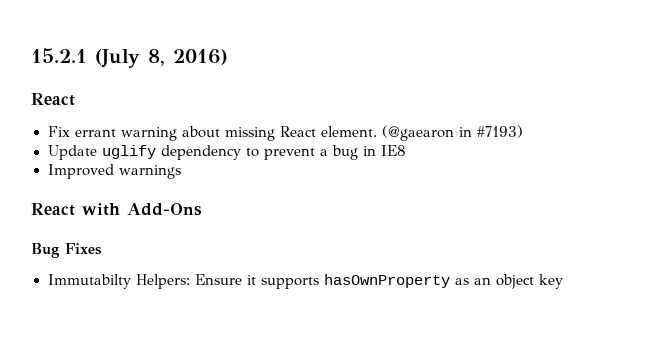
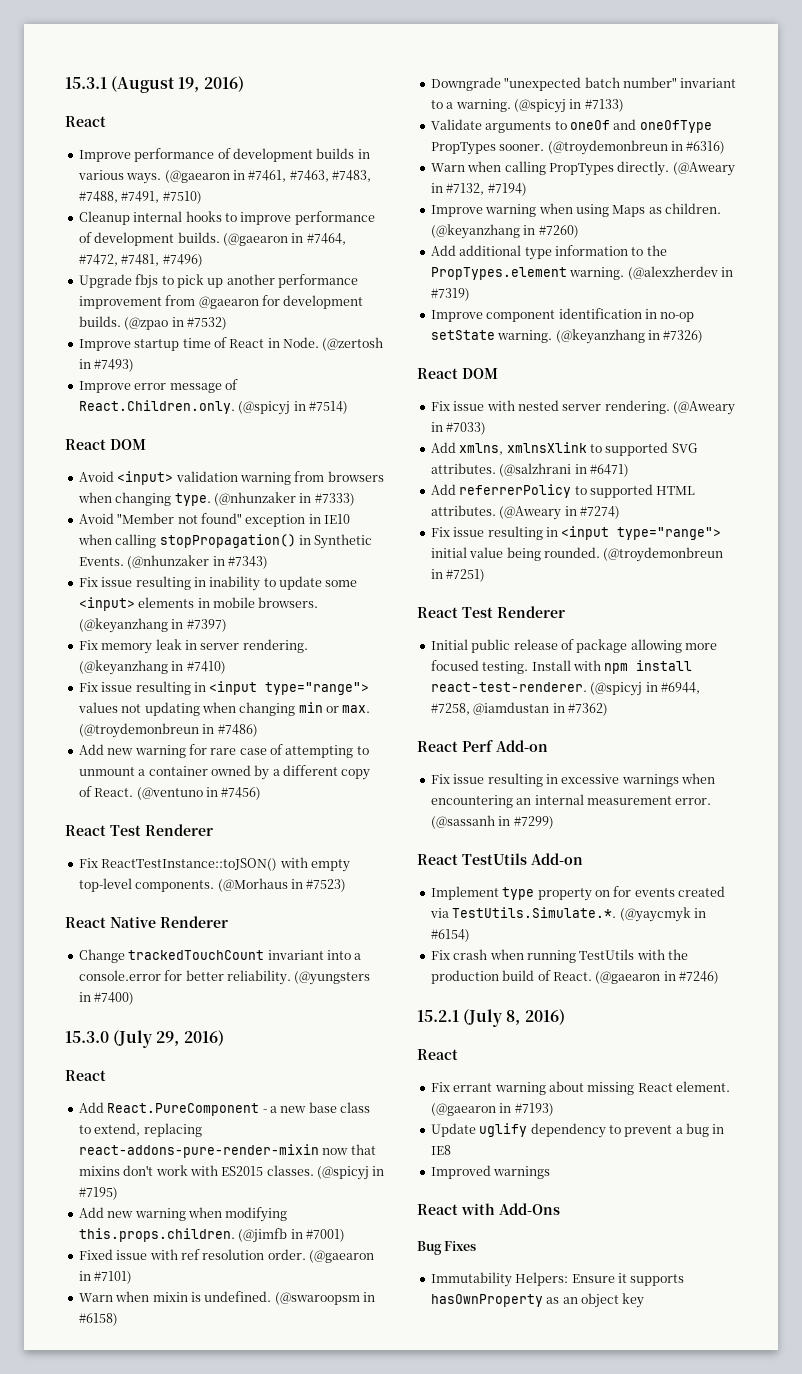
(31, 55) none -> [65,76,244,93] [65,116,106,127] [78,148,370,162] [77,170,371,184] [78,191,202,204] [78,211,375,225] [78,232,346,246] [78,254,203,267] [78,274,358,289] [78,295,364,309] [78,316,227,330] [78,337,384,351] [78,359,135,372] [78,379,238,393] [78,400,348,415] [65,439,146,450] [78,471,384,485] [77,492,355,506] [78,513,350,527] [77,534,373,549] [78,555,268,569] [78,576,358,591] [78,597,319,611] [78,618,227,633] [78,639,308,654] [78,660,226,675] [78,681,370,695] [77,702,371,716] [78,723,258,738] [78,744,369,758] [78,765,371,780] [78,786,262,800] [65,824,213,836] [78,857,350,872] [78,878,347,892] [65,916,228,928] [78,949,362,963] [78,970,371,985] [78,992,135,1005] [65,1030,224,1048] [65,1070,106,1081] [78,1102,370,1116] [78,1123,202,1137] [78,1144,376,1158] [78,1165,385,1180] [78,1187,118,1200] [78,1207,288,1222] [78,1228,345,1243] [78,1249,374,1263] [78,1271,133,1284] [78,1291,375,1305] [78,1313,118,1326] [430,77,737,91] [430,99,624,113] [430,119,712,133] [430,140,726,155] [430,161,735,176] [430,183,527,196] [430,203,721,217] [430,224,579,239] [430,245,667,260] [430,266,733,280] [430,288,470,301] [430,308,695,322] [430,329,704,344] [417,368,498,379] [430,400,735,415] [430,422,487,435] [430,442,698,456] [430,463,629,477] [430,484,696,498] [430,505,620,520] [430,526,722,540] [430,547,724,562] [430,569,486,582] [417,606,565,618] [430,639,717,653] [430,660,693,674] [430,682,700,696] [430,702,608,716] [417,740,548,752] [430,773,715,787] [430,794,712,808] [430,815,554,829] [417,853,583,865] [430,886,725,901] [429,907,706,922] [430,929,470,942] [430,949,688,963] [430,970,719,984] 15.3.1 (August 19, 2016) // React // Improve performance of development builds in various ways. (@gaearon in #7461, #7463, #7483, #7488, #7491, #7510) // Cleanup internal hooks to improve performance of development builds. (@gaearon in #7464, #7472, #7481, #7496) // Upgrade fbjs to pick up another performance improvement from @gaearon for development builds. (@zpao in #7532) // Improve startup time of React in Node. (@zertosh in #7493) // Improve error message of React.Children.only. (@spicyj in #7514) // React DOM // Avoid <input> validation warning from browsers when changing type. (@nhunzaker in #7333) // Avoid "Member not found" exception in IE10 when calling stopPropagation() in Synthetic Events. (@nhunzaker in #7343) // Fix issue resulting in inability to update some <input> elements in mobile browsers. (@keyanzhang in #7397) // Fix memory leak in server rendering. (@keyanzhang in #7410) // Fix issue resulting in <input type="range"> values not updating when changing min or max. (@troydemonbreun in #7486) // Add new warning for rare case of attempting to unmount a container owned by a different copy of React. (@ventuno in #7456) // React Test Renderer // Fix ReactTestInstance::toJSON() with empty top-level components. (@Morhaus in #7523) // React Native Renderer // Change trackedTouchCount invariant into a console.error for better reliability. (@yungsters in #7400) // 15.3.0 (July 29, 2016) // React // Add React.PureComponent - a new base class to extend, replacing react-addons-pure-render-mixin now that mixins don't work with ES2015 classes. (@spicyj in #7195) // Add new warning when modifying this.props.children. (@jimfb in #7001) // Fixed issue with ref resolution order. (@gaearon in #7101) // Warn when mixin is undefined. (@swaroopsm in #6158) // Downgrade "unexpected batch number" invariant to a warning. (@spicyj in #7133) // Validate arguments to oneOf and oneOfType PropTypes sooner. (@troydemonbreun in #6316) // Warn when calling PropTypes directly. (@Aweary in #7132, #7194) // Improve warning when using Maps as children. (@keyanzhang in #7260) // Add additional type information to the PropTypes.element warning. (@alexzherdev in #7319) // Improve component identification in no-op setState warning. (@keyanzhang in #7326) // React DOM // Fix issue with nested server rendering. (@Aweary in #7033) // Add xmlns, xmlnsXlink to supported SVG attributes. (@salzhrani in #6471) // Add referrerPolicy to supported HTML attributes. (@Aweary in #7274) // Fix issue resulting in <input type="range"> initial value being rounded. (@troydemonbreun in #7251) // React Test Renderer // Initial public release of package allowing more focused testing. Install with npm install react-test-renderer. (@spicyj in #6944, #7258, @iamdustan in #7362) // React Perf Add-on // Fix issue resulting in excessive warnings when encountering an internal measurement error. (@sassanh in #7299) // React TestUtils Add-on // Implement type property on for events created via TestUtils.Simulate.*. (@yaycmyk in #6154) // Fix crash when running TestUtils with the production build of React. (@gaearon in #7246) //
[47,274,131,289] Immutabilty -> [430,1272,512,1287] Immutability

